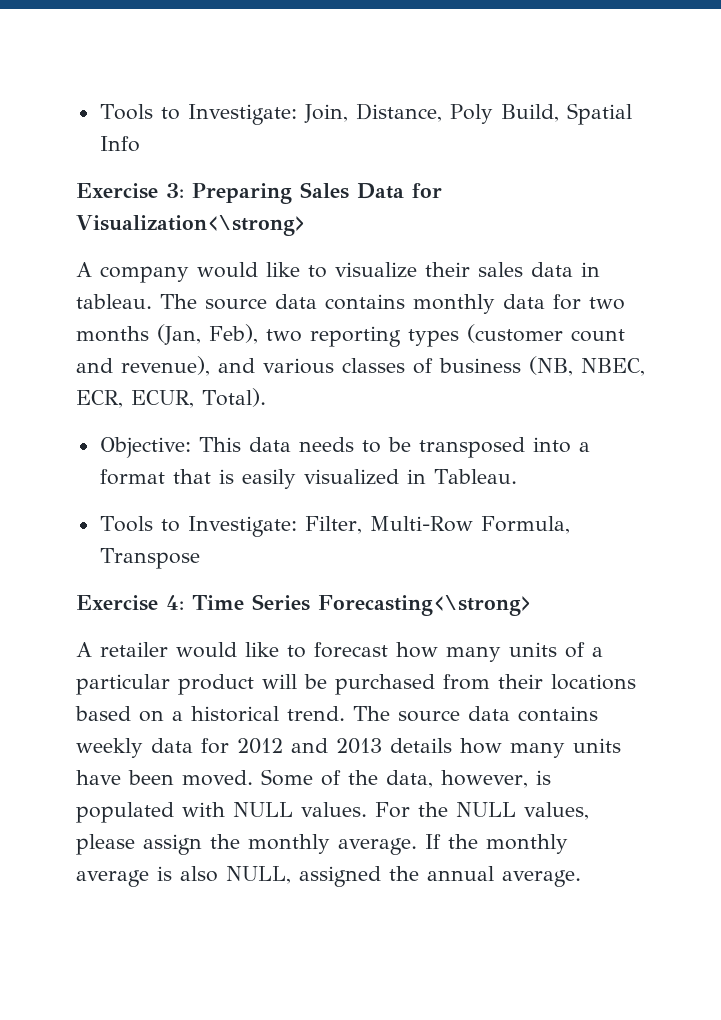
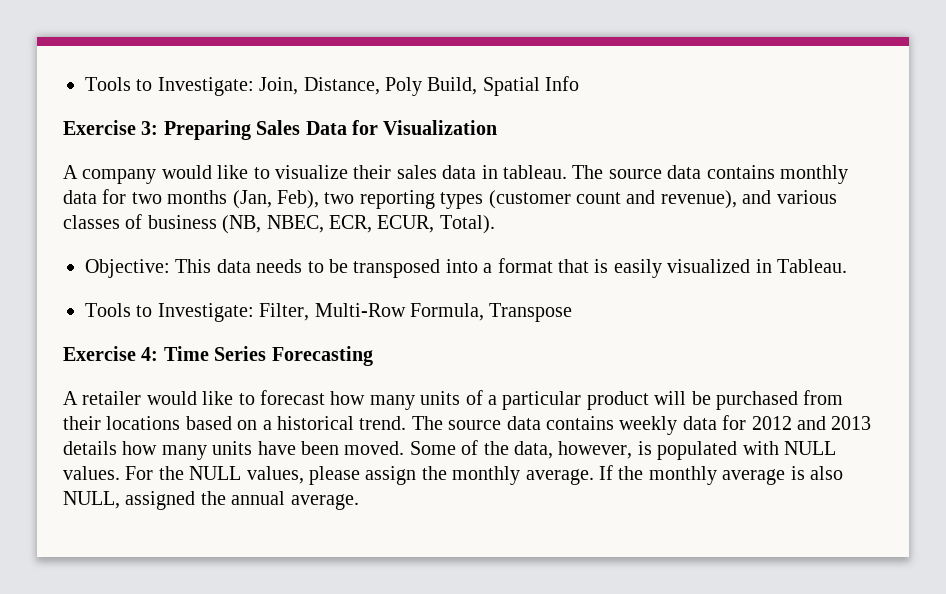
[76,215,306,236] Visualization<\strong> -> [383,120,498,135] Visualization
[318,595,532,616] Forecasting<\strong> -> [271,346,373,366] Forecasting

